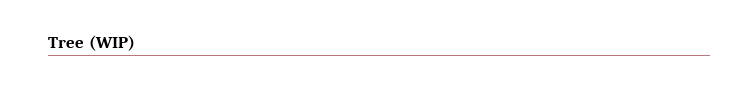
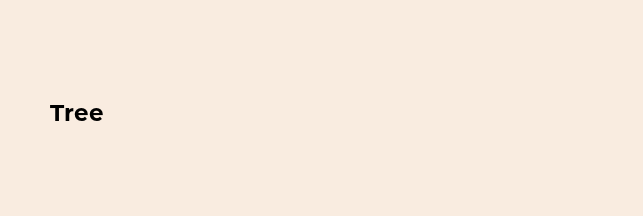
[88,35,135,51] (WIP) -> (104, 113) none

